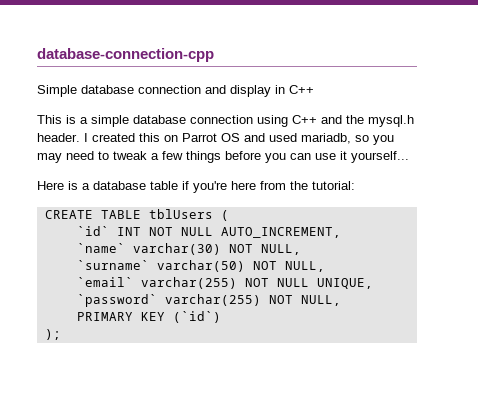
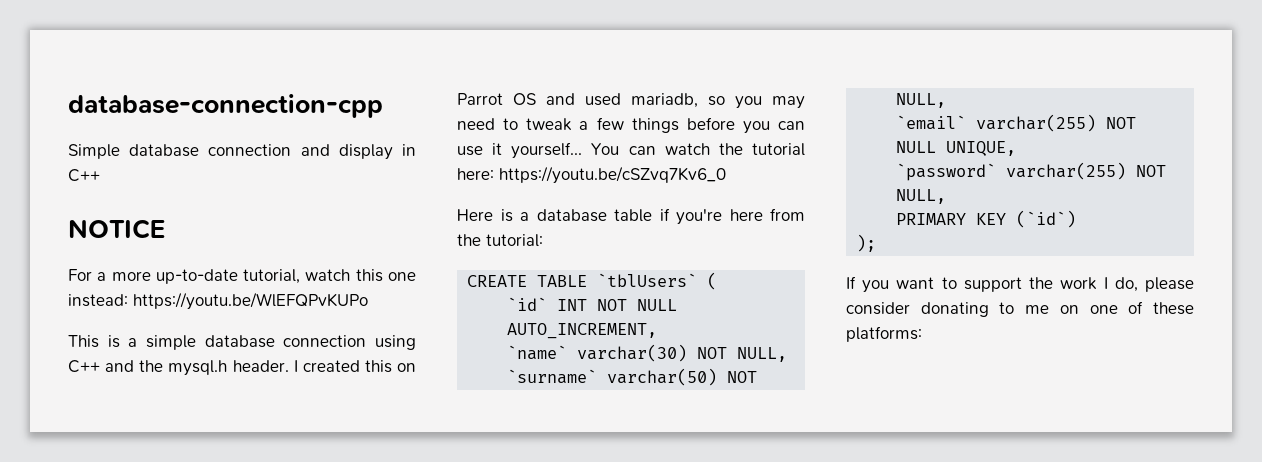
(314, 89) none -> [68,219,166,239] [68,269,416,284] [68,292,368,310] // NOTICE // For a more up-to-date tutorial, watch this one instead: https://youtu.be/WlEFQPvKUPo
(409, 157) none -> [591,143,805,156] [457,166,726,184] You can watch the tutorial here: https://youtu.be/cSZvq7Kv6_0
[148,209,213,219] tblUsers -> [597,273,698,287] `tblUsers`
(61, 334) none -> [846,276,1194,293] [846,301,1194,317] [846,326,922,342] // If you want to support the work I do, please consider donating to me on one of these platforms:

